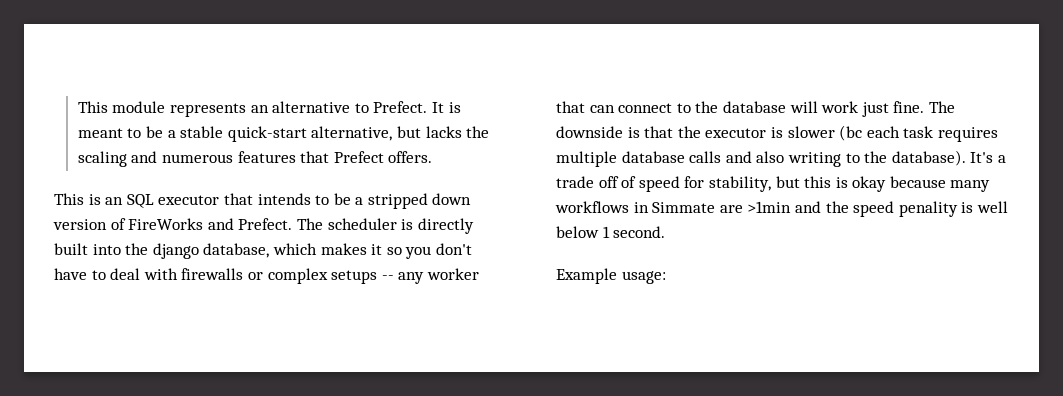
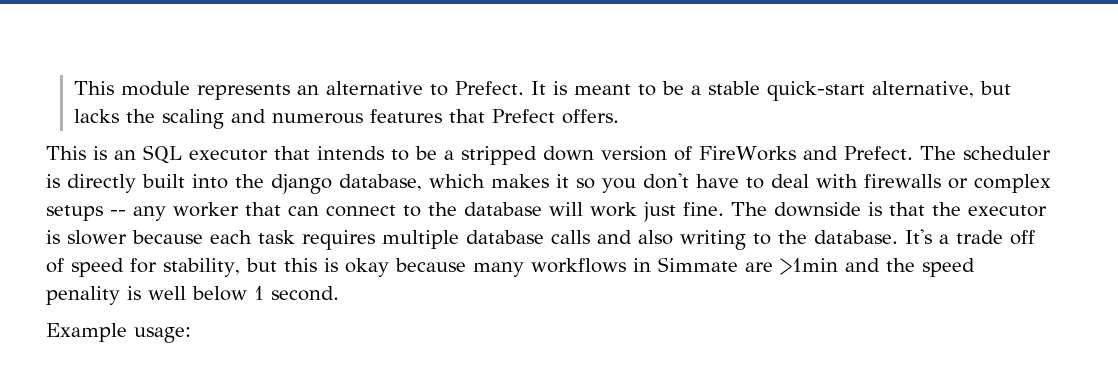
[839,125,863,141] (bc -> [132,230,203,244] because
[891,150,966,166] database). -> [814,230,898,244] database.

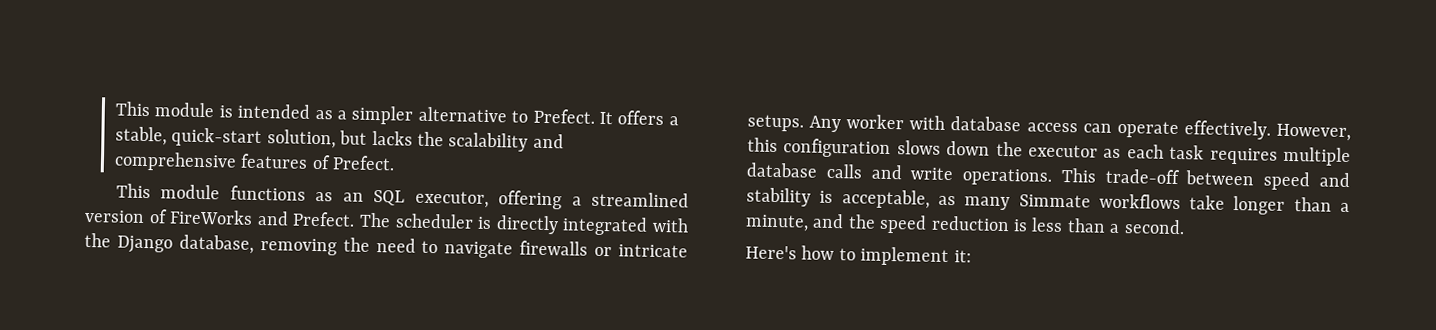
[74,81,1012,101] [74,109,620,129] [46,145,594,165] This module represents an alternative to Prefect. It is meant to be a stable quick-start alternative, but lacks the scaling and numerous features that Prefect offers. // This is an SQL executor that intends to be a stripped down -> [114,101,679,126] [114,126,564,152] [113,151,396,172] [115,183,689,210] This module is intended as a simpler alternative to Prefect. It offers a stable, quick-start solution, but lacks the scalability and comprehensive features of Prefect. // This module functions as an SQL executor, offering a streamlined
[142,173,1051,194] [46,202,1047,222] [46,230,203,245] built into the django database, which makes it so you don't have to deal with firewalls or complex setups -- any worker that can connect to the database will work just fine. The downside is that the executor is slower because -> [562,216,690,236] [84,232,688,259] [747,114,1351,142] [747,137,1122,159] integrated with the Django database, removing the need to navigate firewalls or intricate setups. Any worker with database access can operate effectively. However, this configuration slows down the executor as
[638,229,1035,250] [46,257,975,277] [46,286,339,305] [46,323,191,343] also writing to the database. It's a trade off of speed for stability, but this is okay because many workflows in Simmate are >1min and the speed penality is well below 1 second. // Example usage: -> [910,167,1350,191] [746,187,1350,215] [745,213,1185,235] [745,245,972,267] write operations. This trade-off between speed and stability is acceptable, as many Simmate workflows take longer than a minute, and the speed reduction is less than a second. // Here's how to implement it:

